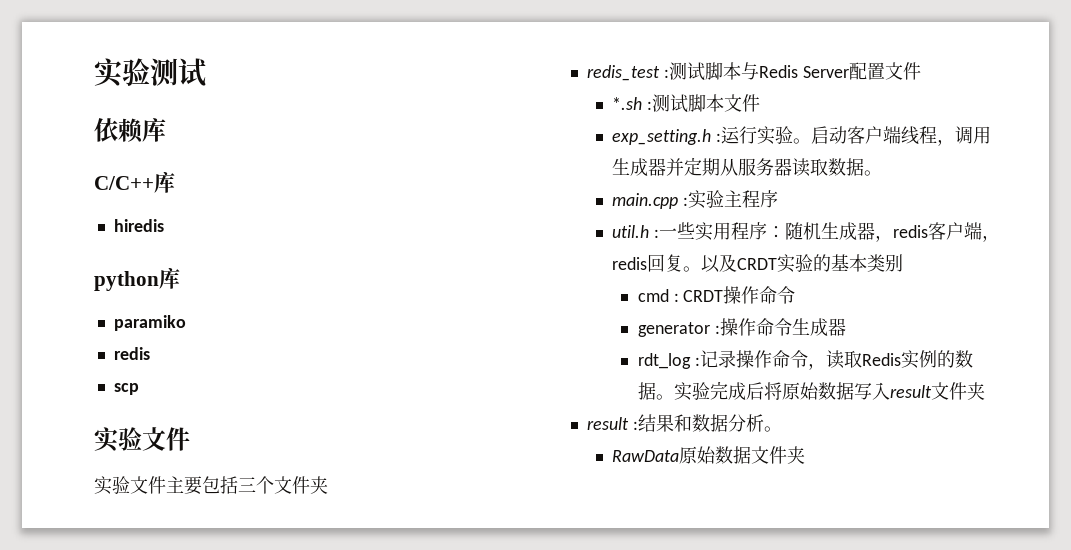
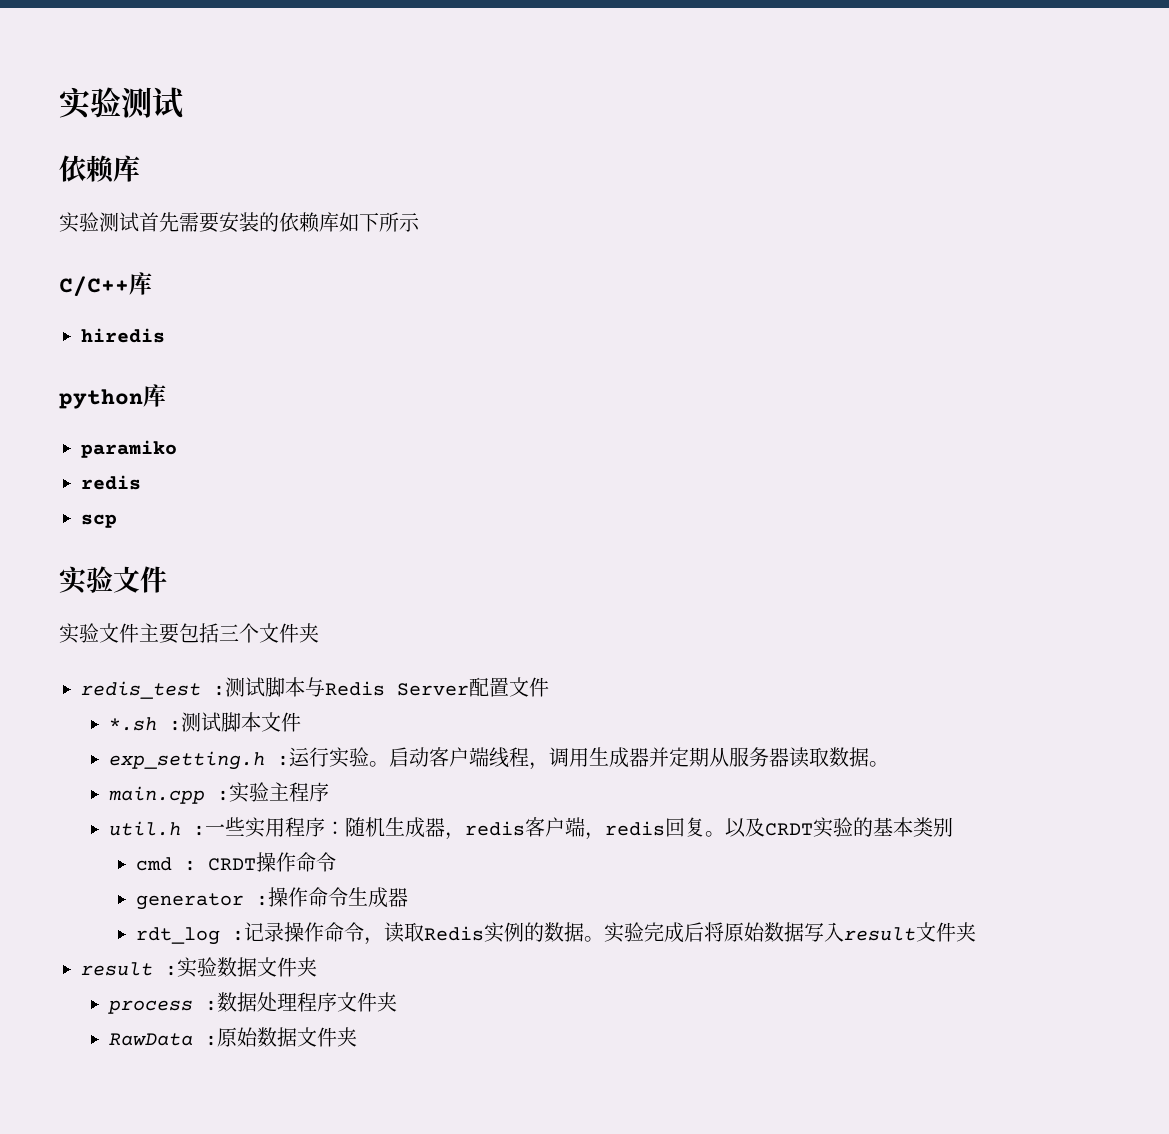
(166, 129) none -> [59,212,420,233] // 实验测试首先需要安装的依赖库如下所示
[637,414,782,432] 结果和数据分析。 -> [177,957,317,978] [107,992,397,1014] 实验数据文件夹 // process :数据处理程序文件夹
(680, 456) none -> [204,1035,217,1046] :

